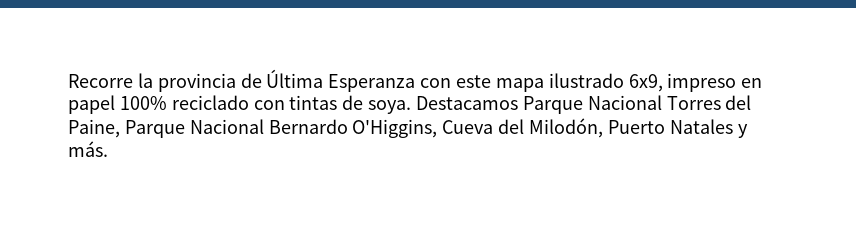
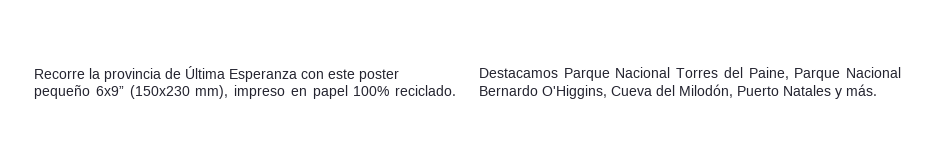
[495,73,763,92] [68,95,412,114] mapa ilustrado 6x9, impreso en papel 100% reciclado con tintas de soya. -> [359,69,399,82] [34,85,456,99] poster pequeño 6x9” (150x230 mm), impreso en papel 100% reciclado.

